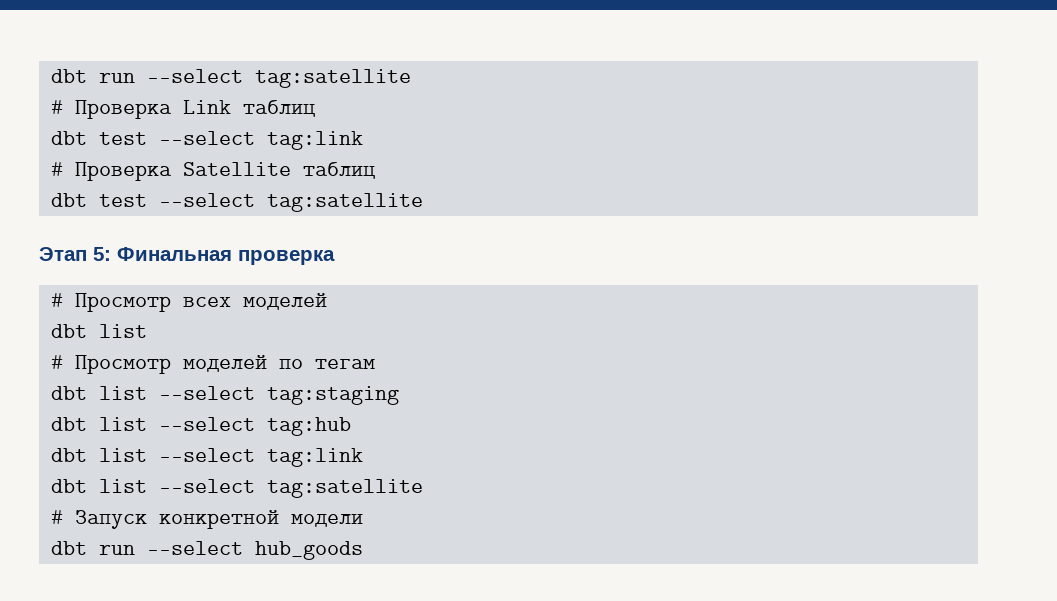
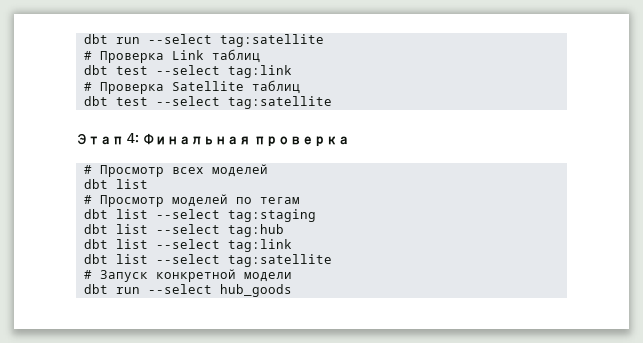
[93,247,111,261] 5: -> [127,133,140,143] 4:

